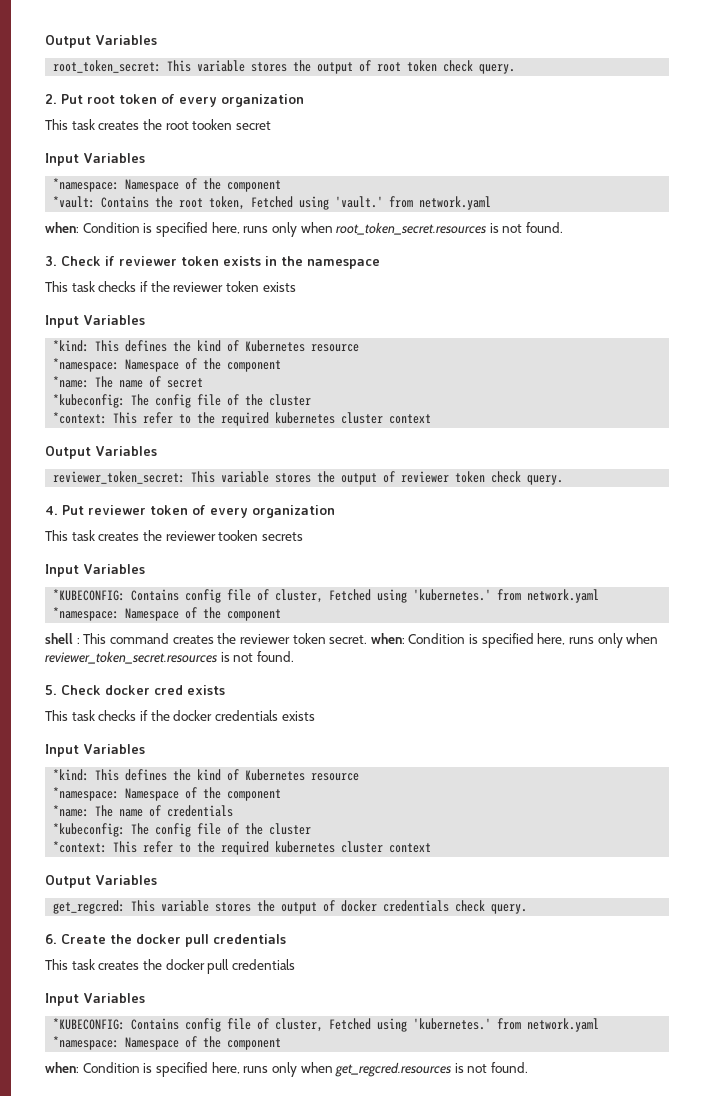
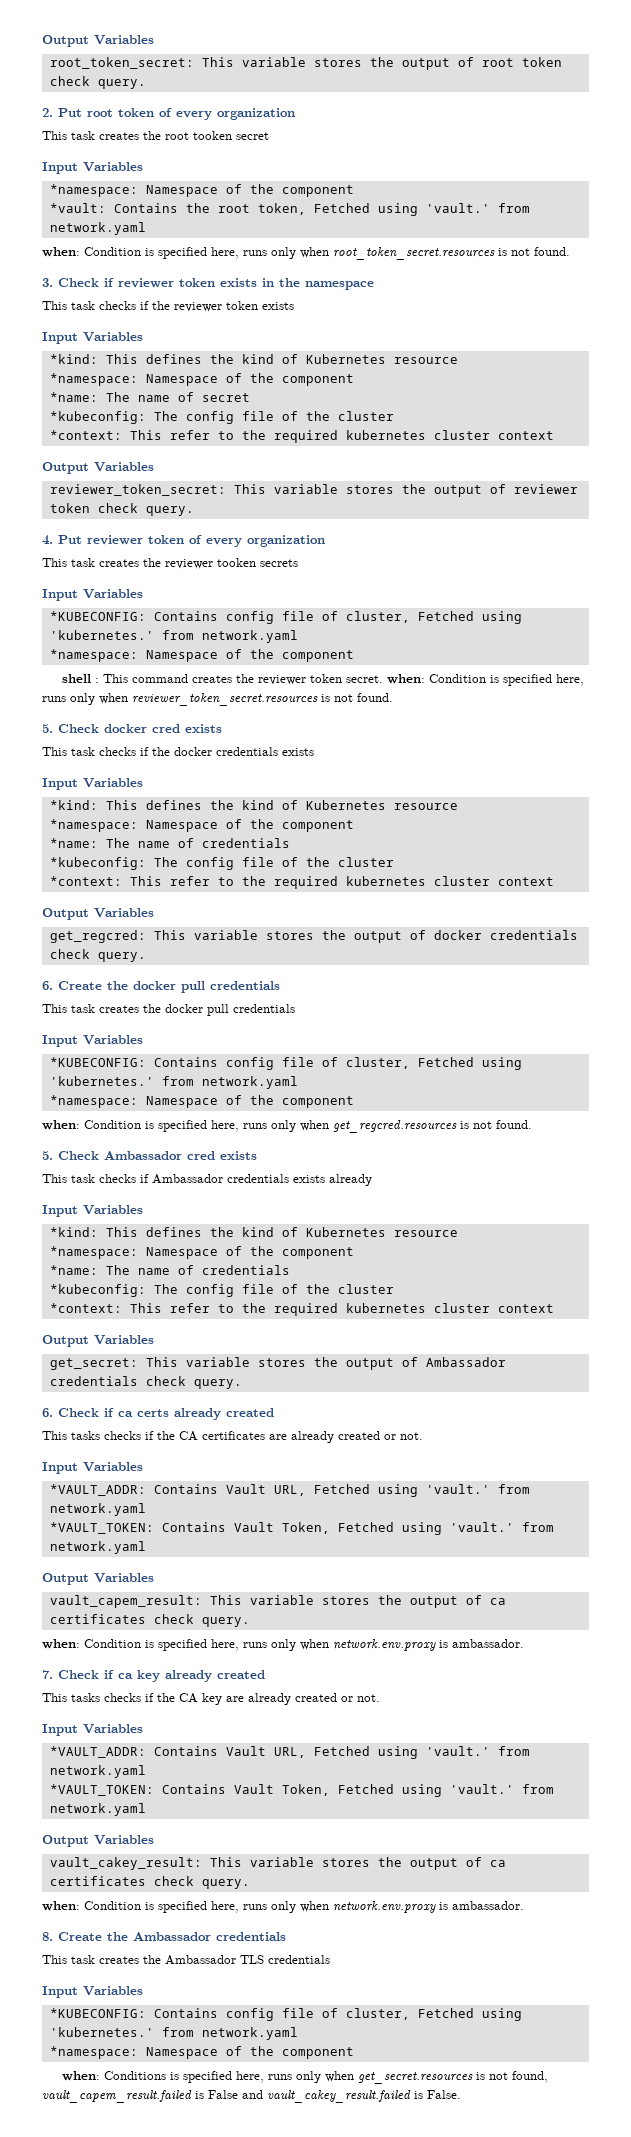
(529, 1067) none -> [42,1151,257,1160] [42,1174,372,1186] [42,1205,143,1217] [49,1227,458,1237] [49,1246,354,1259] [49,1265,290,1275] [49,1284,394,1297] [49,1303,554,1316] [42,1335,154,1347] [49,1357,506,1370] [49,1376,242,1389] [42,1408,274,1420] [42,1431,423,1443] [42,1462,143,1474] [49,1484,530,1497] [49,1503,146,1516] [49,1522,554,1535] [49,1541,146,1554] [42,1573,154,1585] [49,1595,506,1608] [49,1614,250,1627] [42,1639,524,1651] [42,1670,265,1682] [42,1693,380,1705] [42,1724,143,1736] [49,1746,530,1759] [49,1765,146,1778] [49,1784,554,1797] [49,1803,146,1816] [42,1835,154,1847] [49,1857,506,1870] [49,1876,250,1889] [42,1901,524,1913] [42,1932,286,1941] [42,1955,330,1965] [42,1986,143,1998] [49,2008,522,2021] [49,2027,298,2040] [49,2046,354,2059] [62,2071,549,2084] [42,2090,461,2103] // 5. Check Ambassador cred exists // This task checks if Ambassador credentials exists already // Input Variables // *kind: This defines the kind of Kubernetes resource // *namespace: Namespace of the component // *name: The name of credentials // *kubeconfig: The config file of the cluster // *context: This refer to the required kubernetes cluster context // Output Variables // get_secret: This variable stores the output of Ambassador credentials check query. // 6. Check if ca certs already created // This tasks checks if the CA certificates are already created or not. // Input Variables // *VAULT_ADDR: Contains Vault URL, Fetched using 'vault.' from network.yaml // *VAULT_TOKEN: Contains Vault Token, Fetched using 'vault.' from network.yaml // Output Variables // vault_capem_result: This variable stores the output of ca certificates check query. // when: Condition is specified here, runs only when network.env.proxy is ambassador. // 7. Check if ca key already created // This tasks checks if the CA key are already created or not. // Input Variables // *VAULT_ADDR: Contains Vault URL, Fetched using 'vault.' from network.yaml // *VAULT_TOKEN: Contains Vault Token, Fetched using 'vault.' from network.yaml // Output Variables // vault_cakey_result: This variable stores the output of ca certificates check query. // when: Condition is specified here, runs only when network.env.proxy is ambassador. // 8. Create the Ambassador credentials // This task creates the Ambassador TLS credentials // Input Variables // *KUBECONFIG: Contains config file of cluster, Fetched using 'kubernetes.' from network.yaml // *namespace: Namespace of the component // when: Conditions is specified here, runs only when get_secret.resources is not found, vault_capem_result.failed is False and vault_cakey_result.failed is False.

